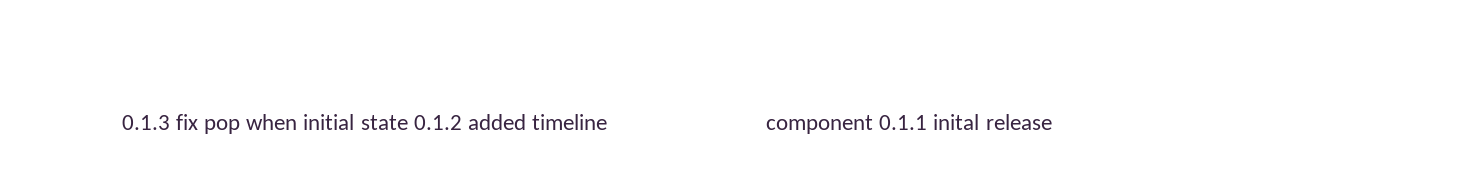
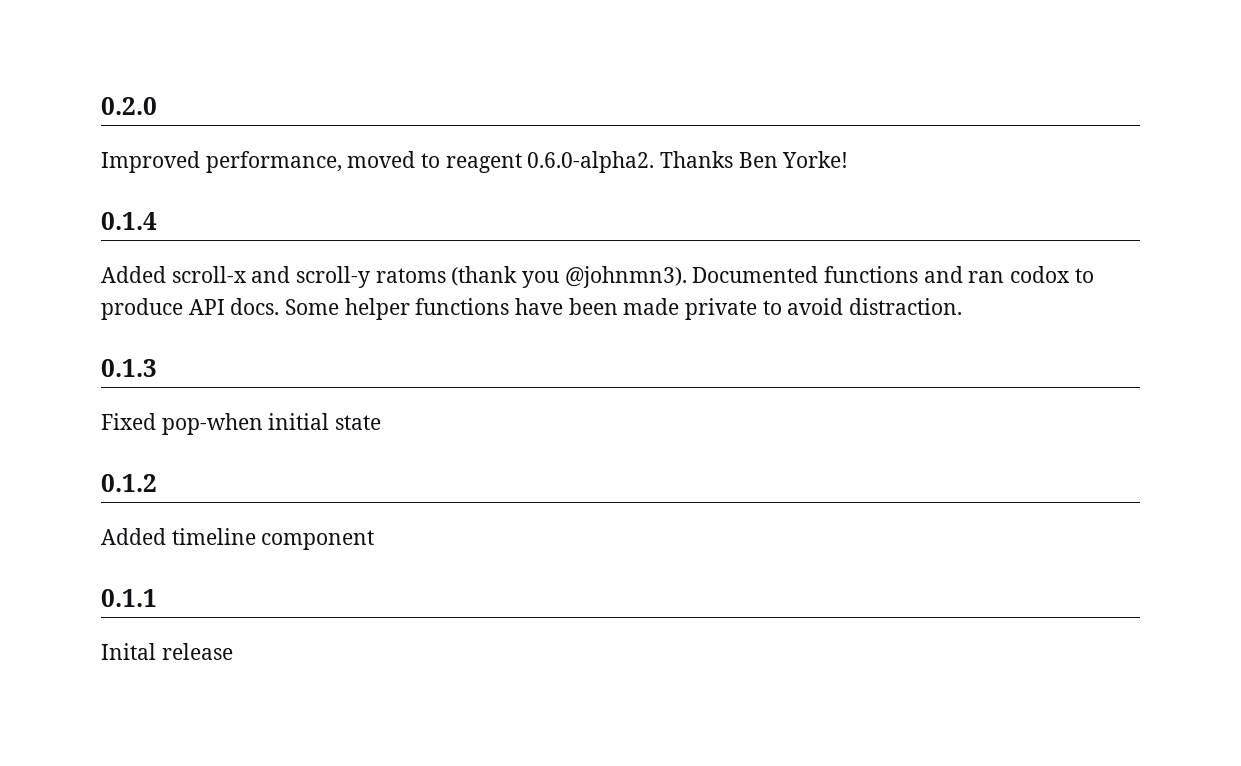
[121,114,298,134] 0.1.3 fix pop when -> [101,97,157,115] [101,151,849,173] [101,212,157,230] [101,266,1094,288] [101,298,963,320] [101,359,157,377] [101,413,263,435] 0.2.0 // Improved performance, moved to reagent 0.6.0-alpha2. Thanks Ben Yorke! // 0.1.4 // Added scroll-x and scroll-y ratoms (thank you @johnmn3). Documented functions and ran codox to produce API docs. Some helper functions have been made private to avoid distraction. // 0.1.3 // Fixed pop-when
(408, 122) none -> (382, 422) //
[467,114,526,130] added -> [101,528,166,545] // Added
(873, 124) none -> (375, 540) //
[933,114,980,130] inital -> [101,643,156,660] // Inital

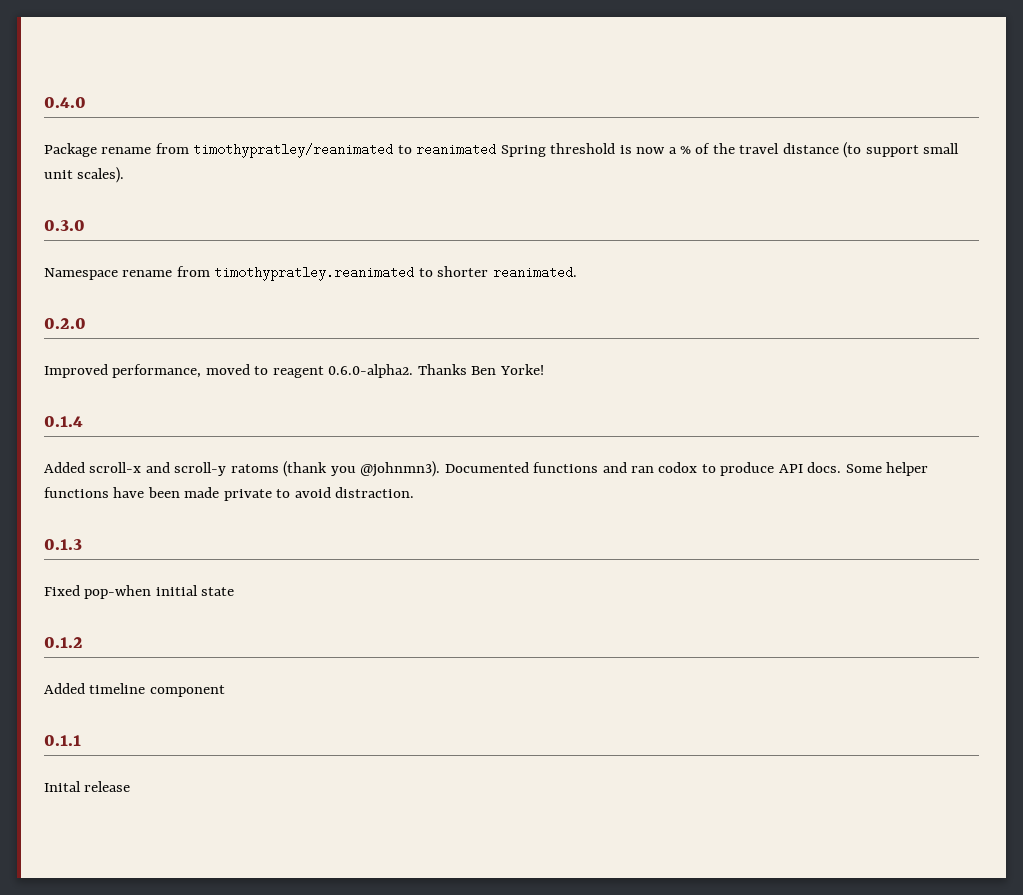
(101, 106) none -> [44,97,86,108] [44,142,960,158] [44,167,125,183] [44,220,85,231] [44,266,577,281] 0.4.0 // Package rename from timothypratley/reanimated to reanimated Spring threshold is now a % of the travel distance (to support small unit scales). // 0.3.0 // Namespace rename from timothypratley.reanimated to shorter reanimated. //

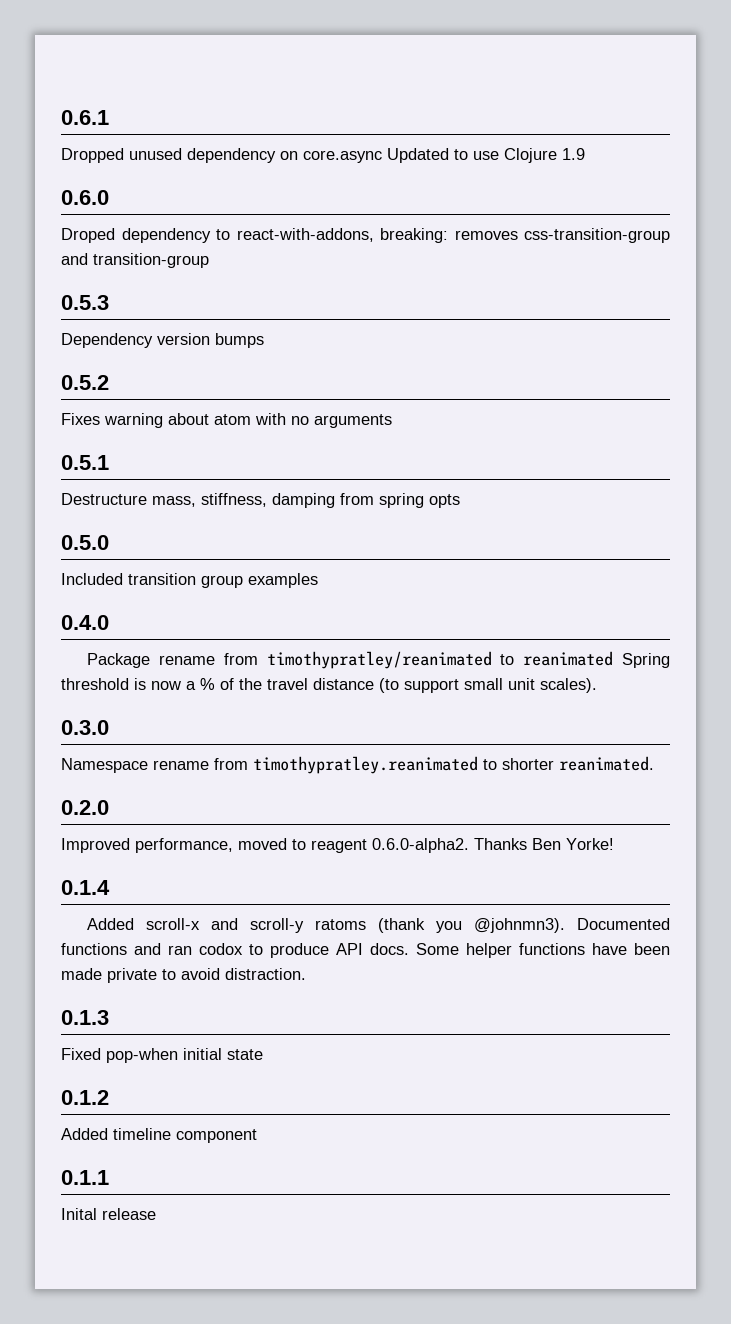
(44, 102) none -> [61,110,109,125] [61,148,585,163] [61,190,109,205] [61,228,670,243] [61,253,209,268] [61,295,109,310] [61,333,264,348] [61,375,109,390] [61,413,392,428] [61,455,109,470] [61,493,460,508] [61,535,109,550] [61,573,318,588] 0.6.1 // Dropped unused dependency on core.async Updated to use Clojure 1.9 // 0.6.0 // Droped dependency to react-with-addons, breaking: removes css-transition-group and transition-group // 0.5.3 // Dependency version bumps // 0.5.2 // Fixes warning about atom with no arguments // 0.5.1 // Destructure mass, stiffness, damping from spring opts // 0.5.0 // Included transition group examples //

